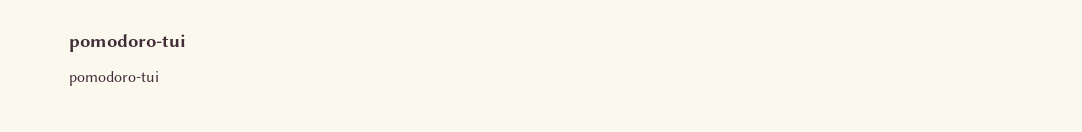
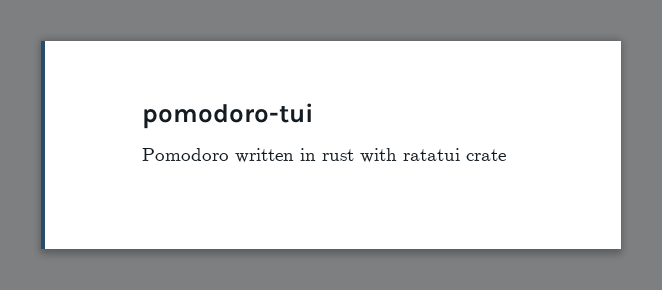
[69,71,159,86] pomodoro-tui -> [142,148,506,163] Pomodoro written in rust with ratatui crate

